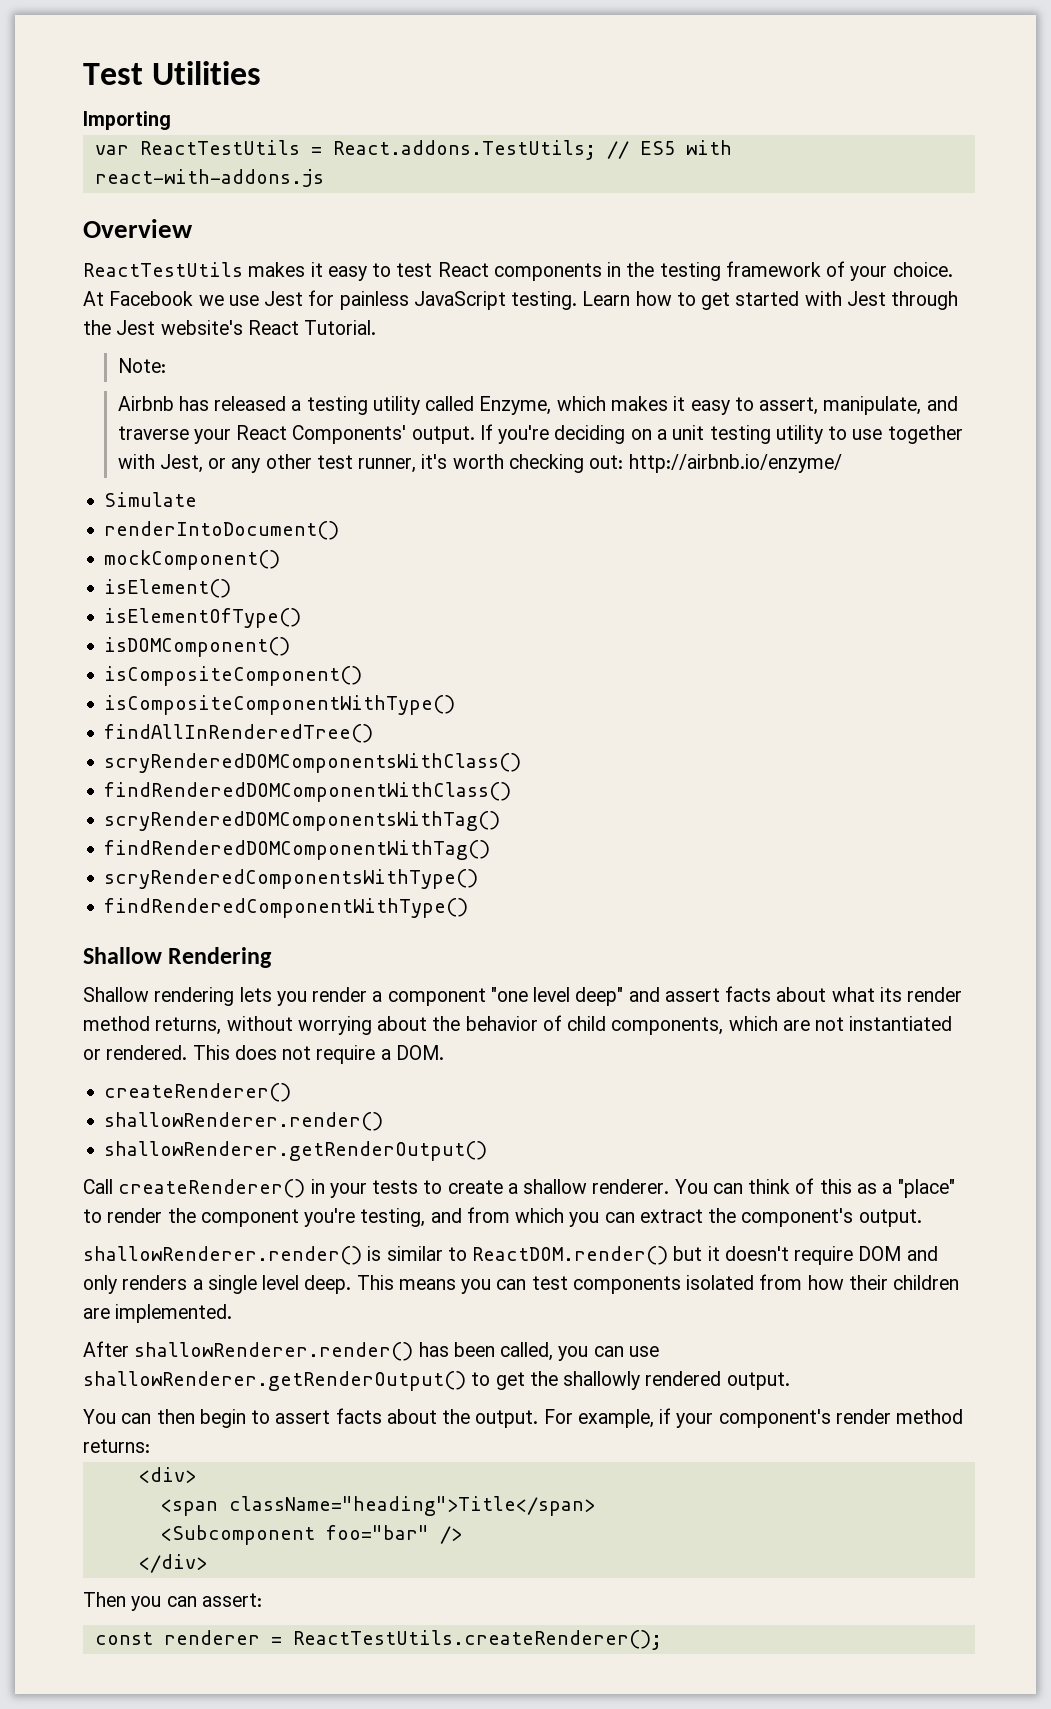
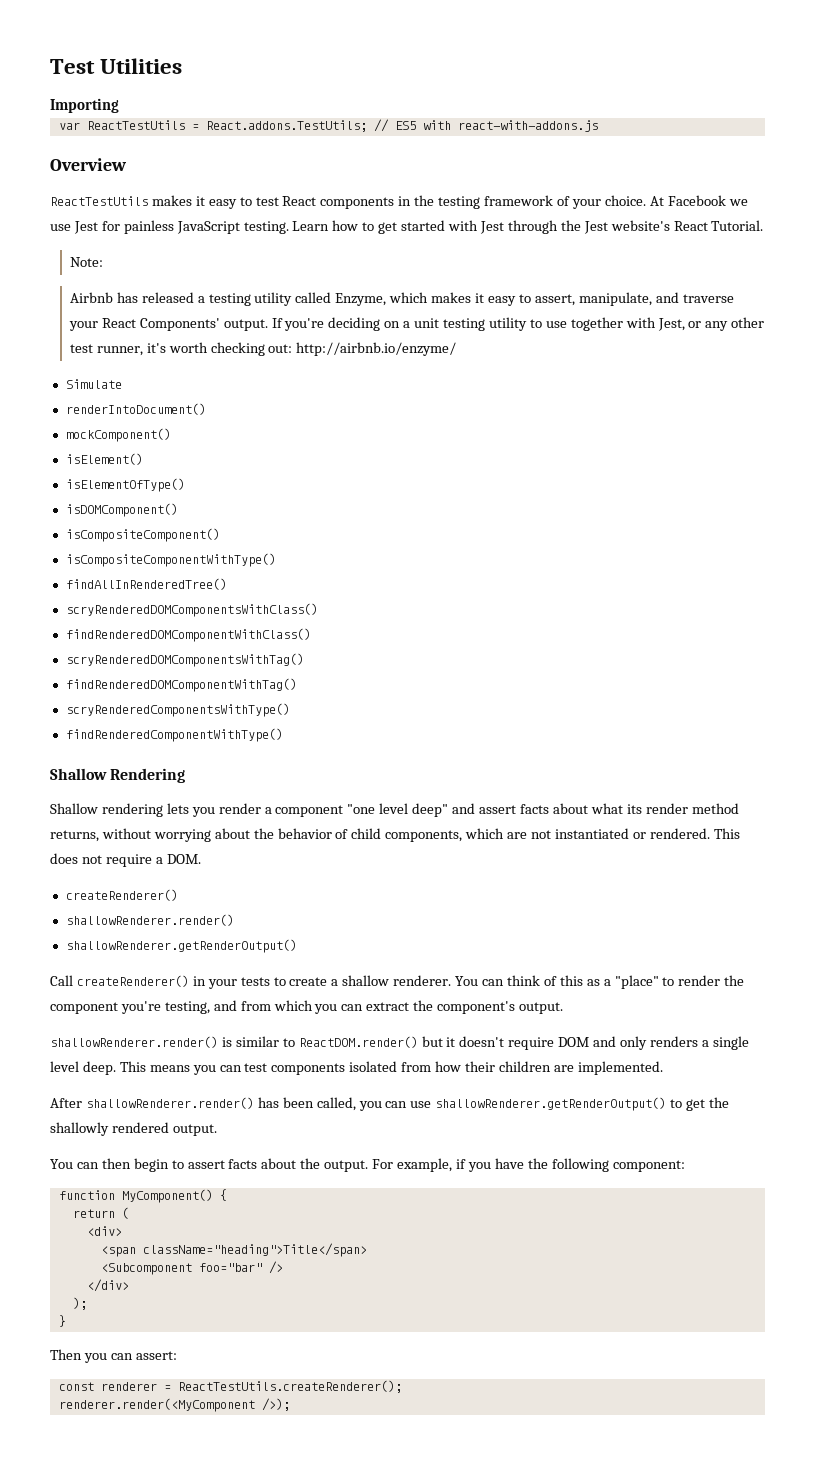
[676,1409,964,1428] [83,1439,150,1453] your component's render method returns: -> [467,1158,685,1172] [58,1189,227,1203] [72,1207,129,1219] you have the following component: // function MyComponent() { // return (
(207, 1563) none -> [72,1297,87,1310] [58,1315,66,1327] // ); // }
(662, 1640) none -> [58,1398,290,1412] // renderer.render(<MyComponent />);

